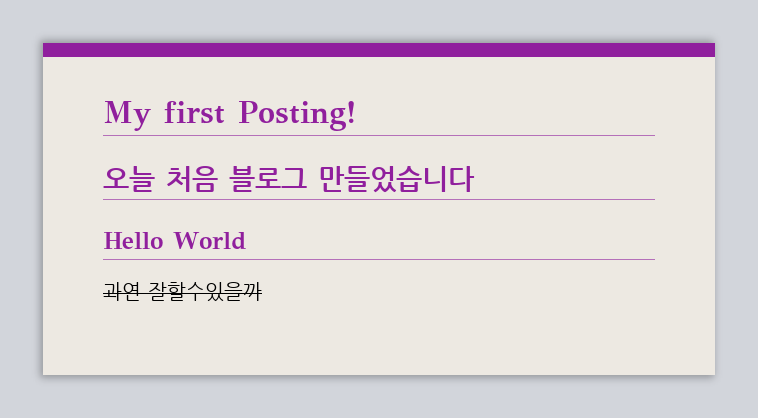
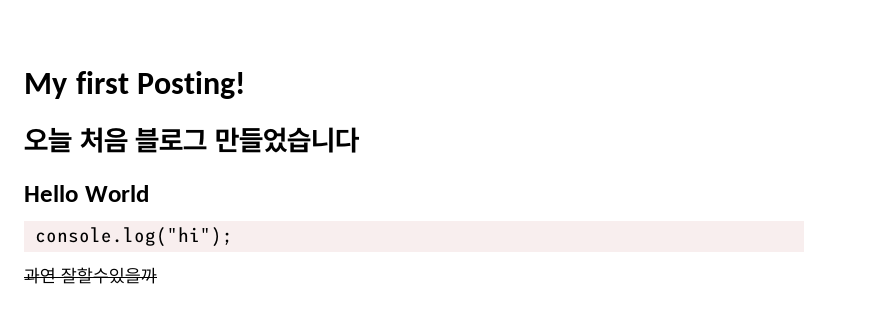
(247, 241) none -> [34,227,233,247] // console.log("hi");

